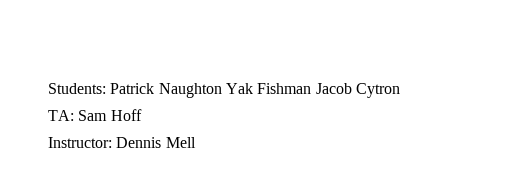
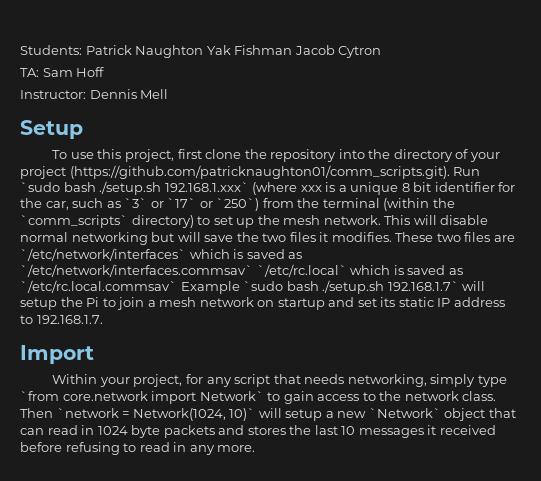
(196, 142) none -> [20,120,83,139] [52,149,500,162] [20,165,481,179] [20,181,516,195] [20,198,455,211] [20,215,489,228] [20,232,515,245] [20,248,303,261] [20,264,463,277] [20,280,486,294] [20,297,505,310] [20,315,103,324] [20,345,94,364] [52,374,507,387] [20,391,497,404] [20,408,516,421] [20,425,496,438] [20,442,256,455] // Setup // To use this project, first clone the repository into the directory of your project (https://github.com/patricknaughton01/comm_scripts.git). Run `sudo bash ./setup.sh 192.168.1.xxx` (where xxx is a unique 8 bit identifier for the car, such as `3` or `17` or `250`) from the terminal (within the `comm_scripts` directory) to set up the mesh network. This will disable normal networking but will save the two files it modifies. These two files are `/etc/network/interfaces` which is saved as `/etc/network/interfaces.commsav` `/etc/rc.local` which is saved as `/etc/rc.local.commsav` Example `sudo bash ./setup.sh 192.168.1.7` will setup the Pi to join a mesh network on startup and set its static IP address to 192.168.1.7. // Import // Within your project, for any script that needs networking, simply type `from core.network import Network` to gain access to the network class. Then `network = Network(1024, 10)` will setup a new `Network` object that can read in 1024 byte packets and stores the last 10 messages it received before refusing to read in any more.

